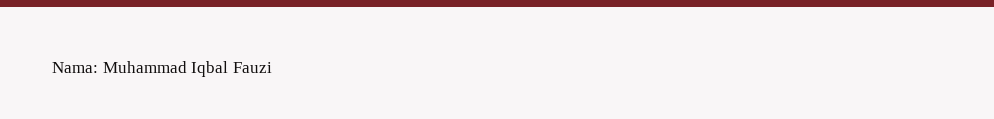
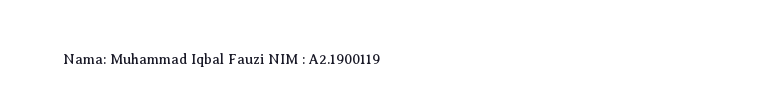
(272, 67) none -> [268,54,380,64] NIM : A2.1900119

